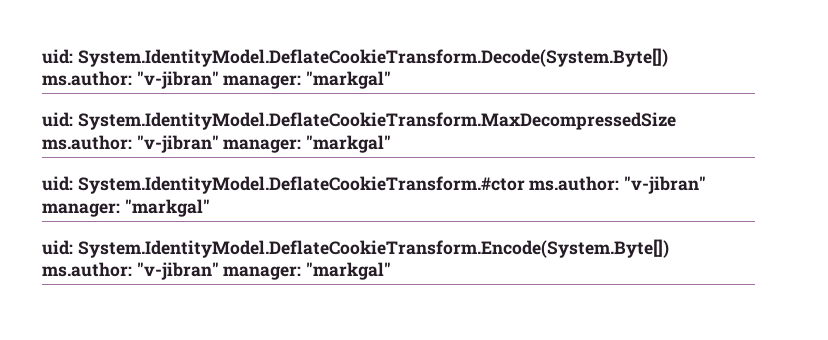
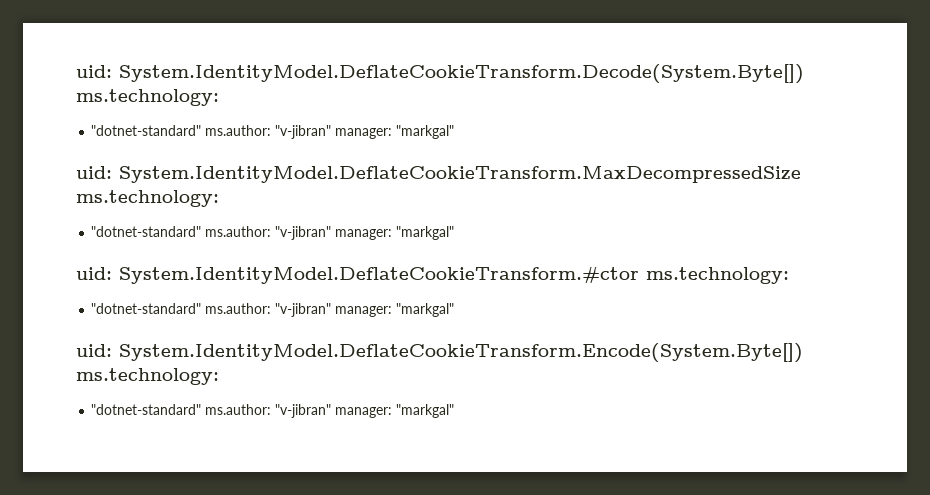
(668, 57) none -> [76,89,219,106] [91,125,202,136] ms.technology: // "dotnet-standard"
(676, 121) none -> [76,190,219,207] [91,226,202,237] ms.technology: // "dotnet-standard"
(525, 185) none -> [646,267,789,284] [91,303,202,314] ms.technology: // "dotnet-standard"
(669, 248) none -> [76,368,219,385] [91,404,202,415] ms.technology: // "dotnet-standard"

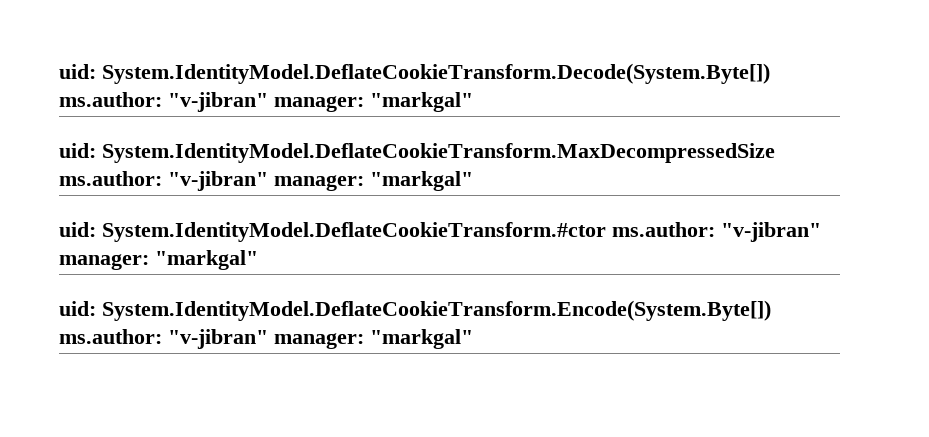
[76,89,219,106] [91,125,202,136] ms.technology: // "dotnet-standard" -> (770, 73) none
[76,190,219,207] [91,226,202,237] ms.technology: // "dotnet-standard" -> (775, 153) none
[646,267,789,284] [91,303,202,314] ms.technology: // "dotnet-standard" -> (606, 232) none
[76,368,219,385] [91,404,202,415] ms.technology: // "dotnet-standard" -> (771, 310) none

